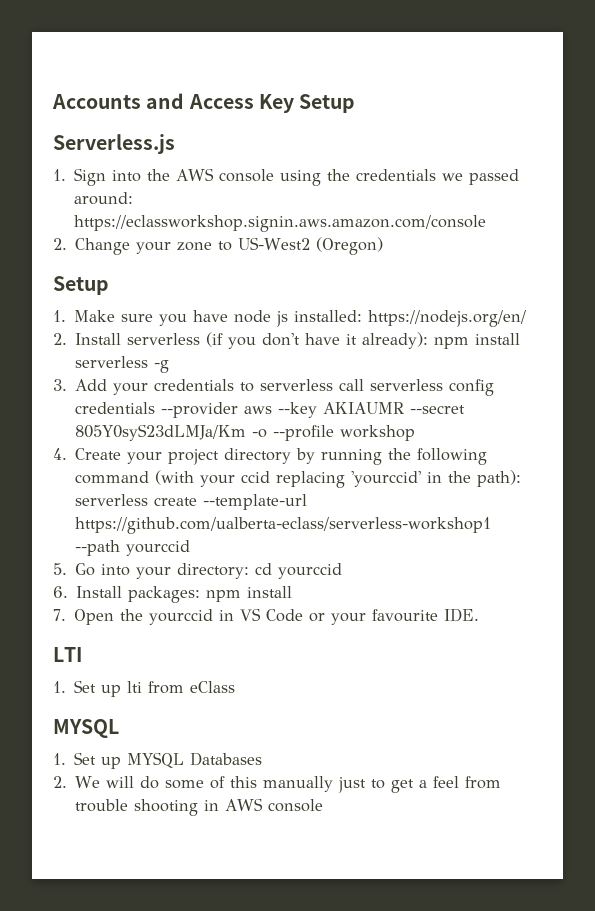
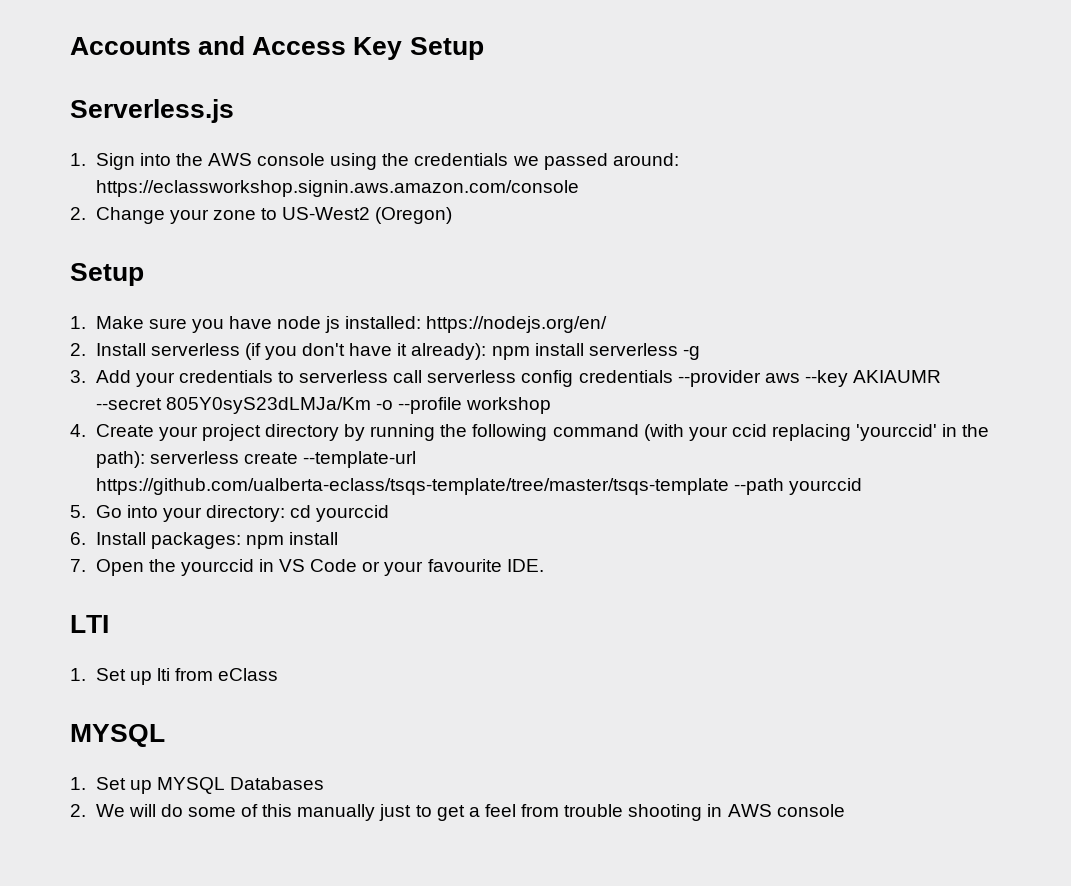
[75,517,492,534] https://github.com/ualberta-eclass/serverless-workshop1 -> [95,478,729,495] https://github.com/ualberta-eclass/tsqs-template/tree/master/tsqs-template

